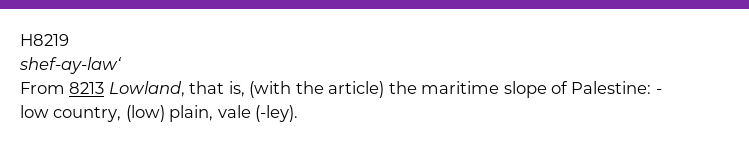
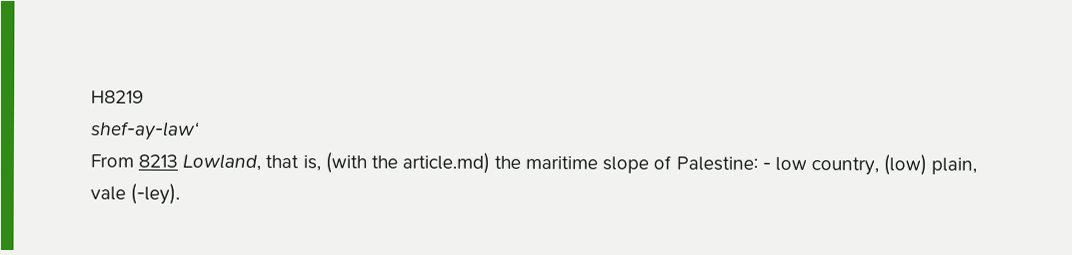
[328,81,385,98] article) -> [401,152,490,174] article.md)

